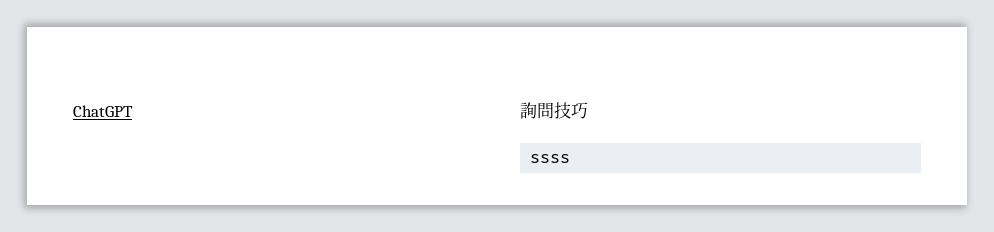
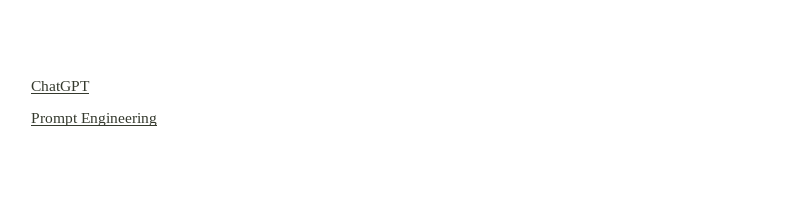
[520,102,588,119] [530,154,571,163] 詢問技巧 // ssss -> [31,113,158,126] Prompt Engineering

